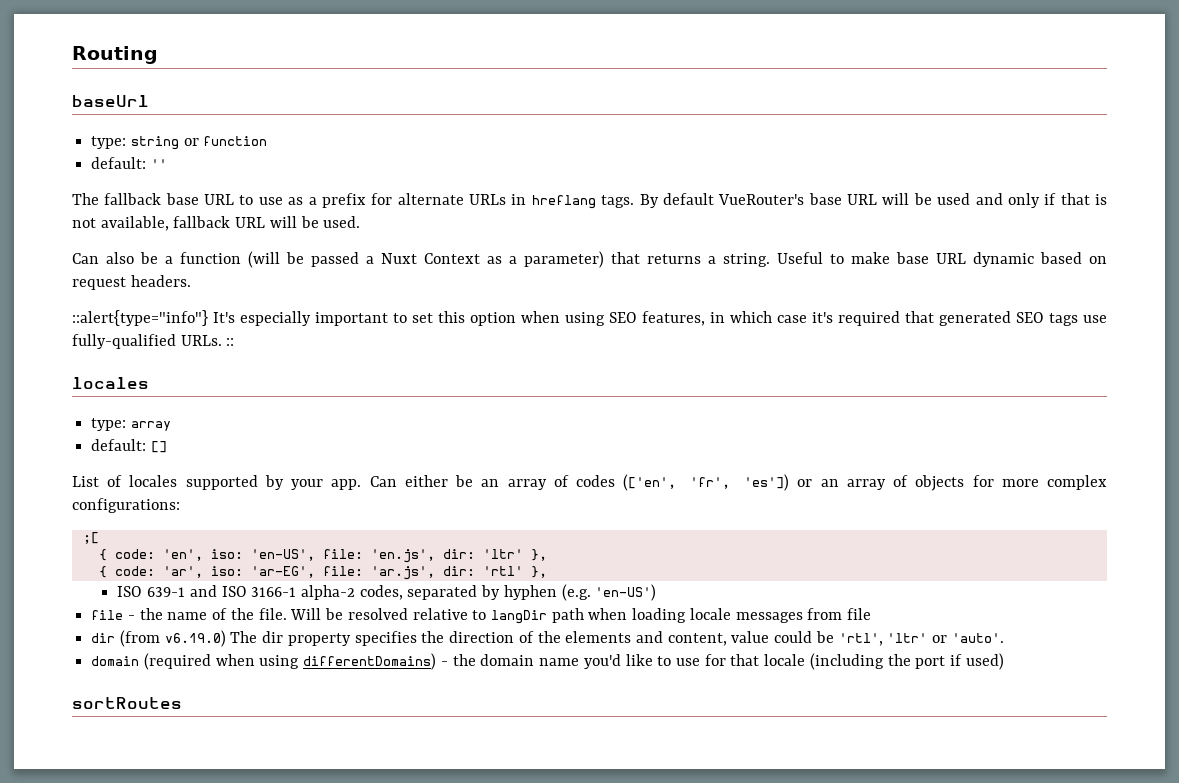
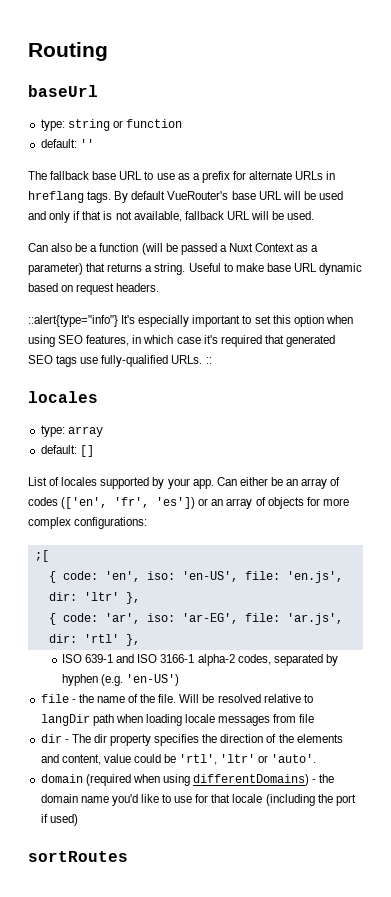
[119,630,226,647] (from v6.19.0) -> [64,739,69,743] -

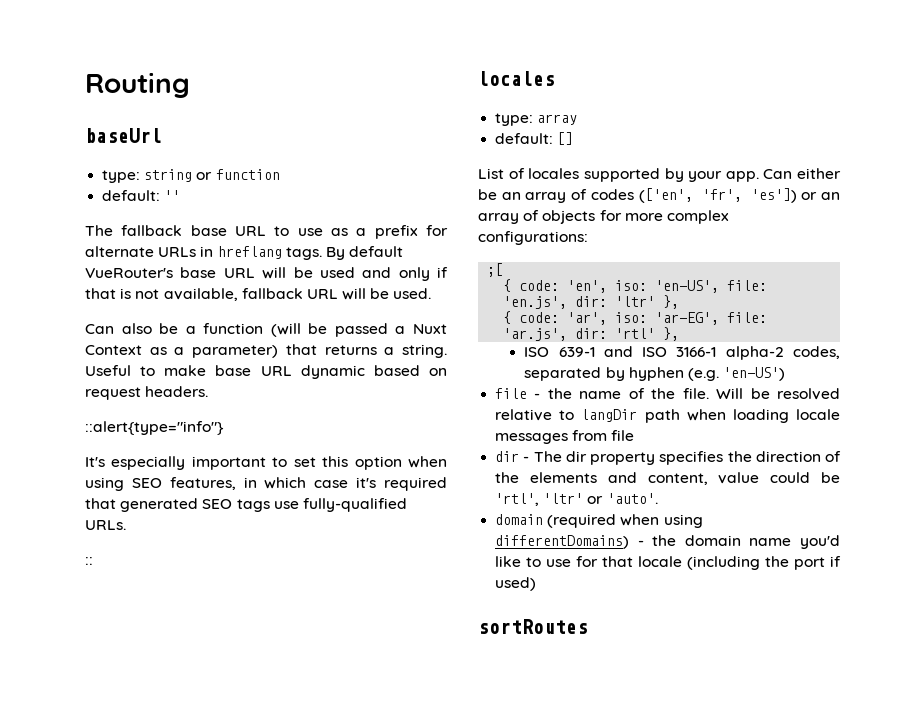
(118, 321) none -> (224, 428) //
(203, 359) none -> (126, 525) //

